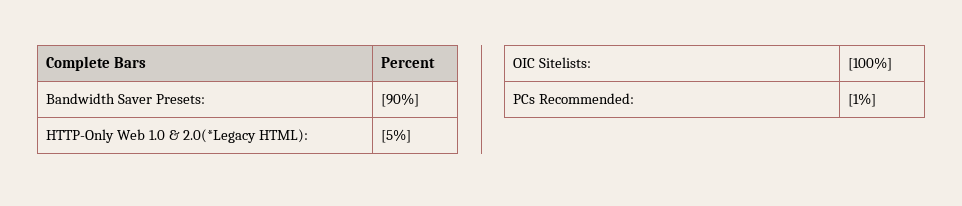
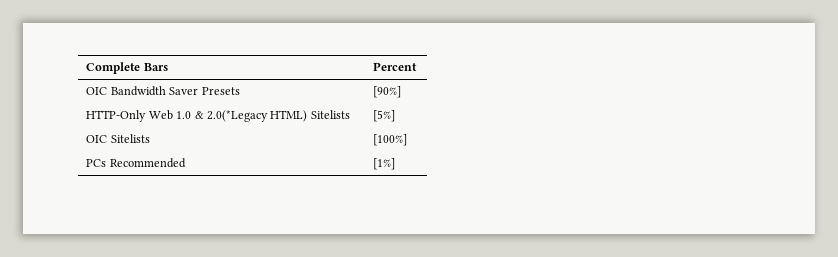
(436, 62) none -> [86,87,108,95] OIC
[155,94,205,104] Presets: -> [201,87,240,95] Presets
[258,129,308,143] HTML): -> [270,110,350,122] HTML) Sitelists
[538,57,591,68] Sitelists: -> [110,134,150,143] Sitelists
[538,93,634,104] Recommended: -> [109,158,186,168] Recommended

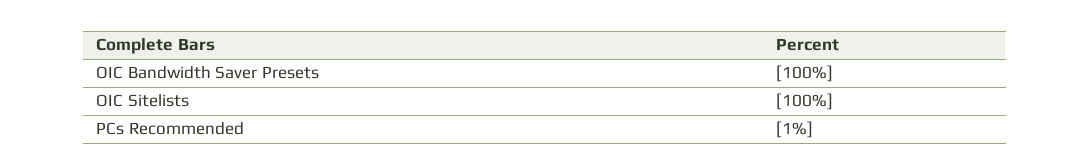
[373,86,402,98] [86,110,350,122] [373,110,396,122] [90%] // HTTP-Only Web 1.0 & 2.0(*Legacy HTML) Sitelists | [5%] -> [775,65,833,82] [100%]

